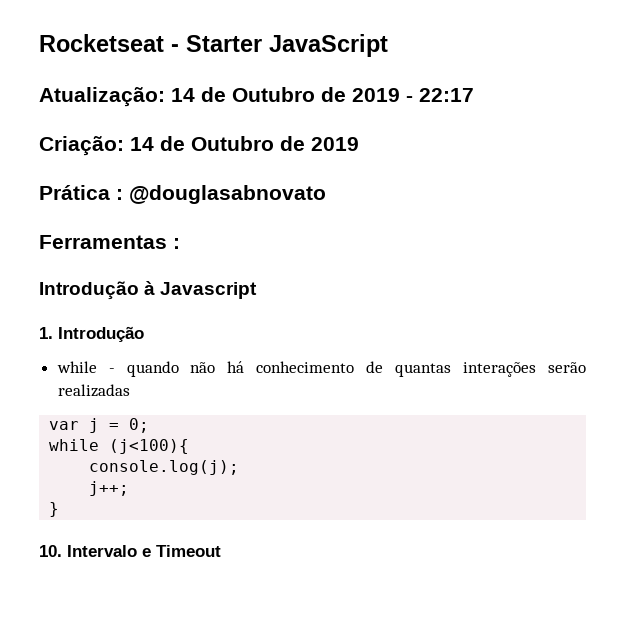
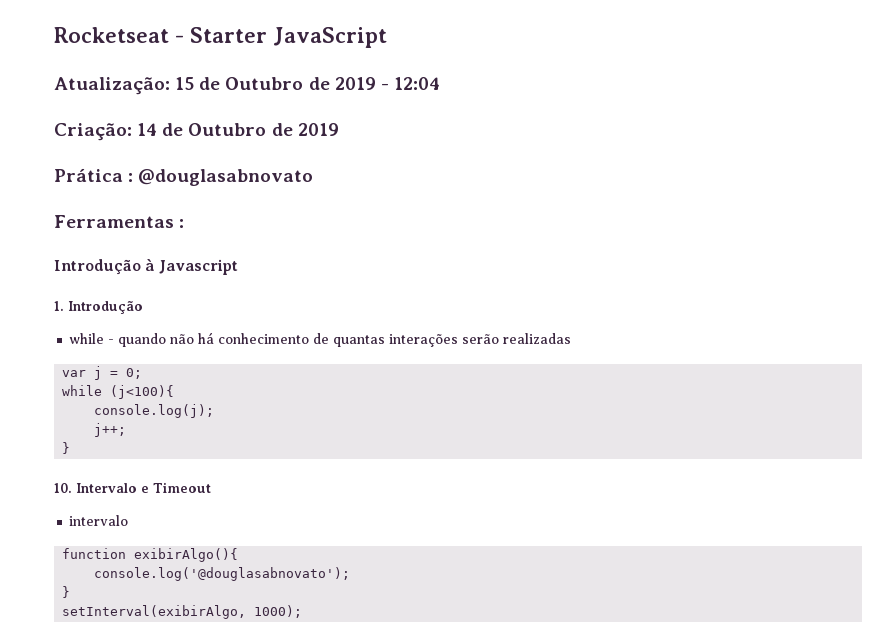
[171,88,195,102] 14 -> [175,77,195,90] 15
[419,88,474,102] 22:17 -> [393,77,440,90] 12:04
(221, 551) none -> [69,515,129,526] [62,548,239,562] [94,567,351,581] [62,586,71,598] [62,605,303,619] // intervalo // function exibirAlgo(){ // console.log('@douglasabnovato'); // } // setInterval(exibirAlgo, 1000);

